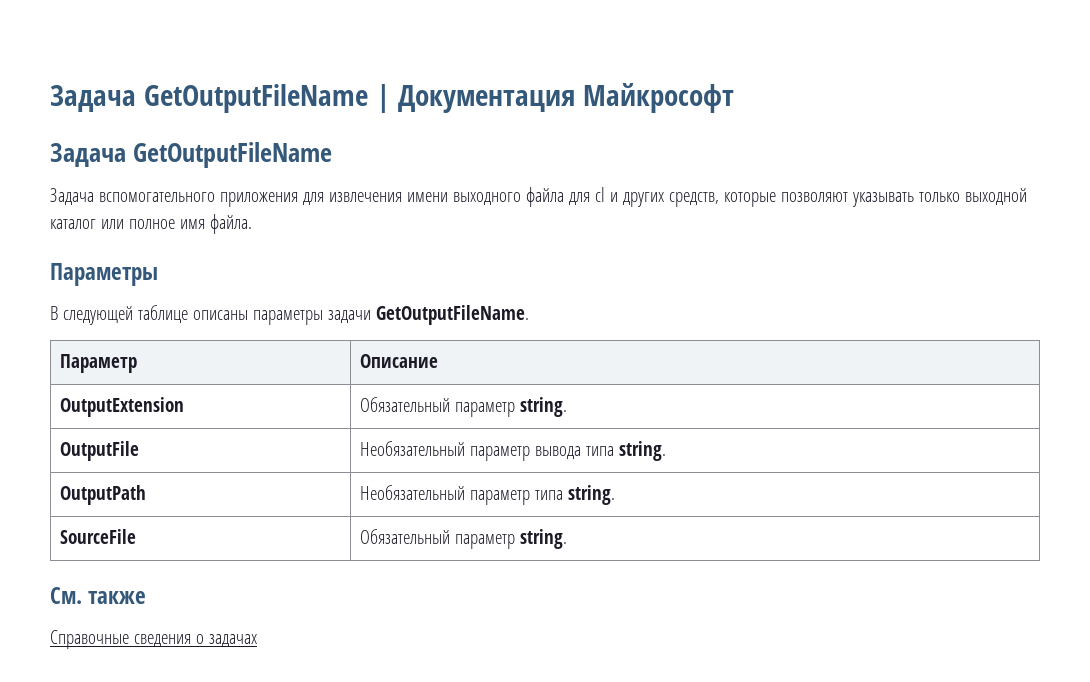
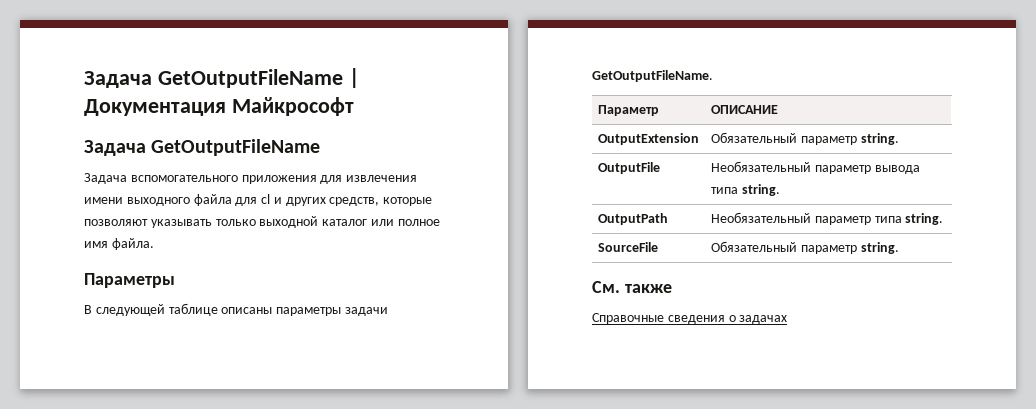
[360,354,439,368] Описание -> [710,105,778,114] ОПИСАНИЕ

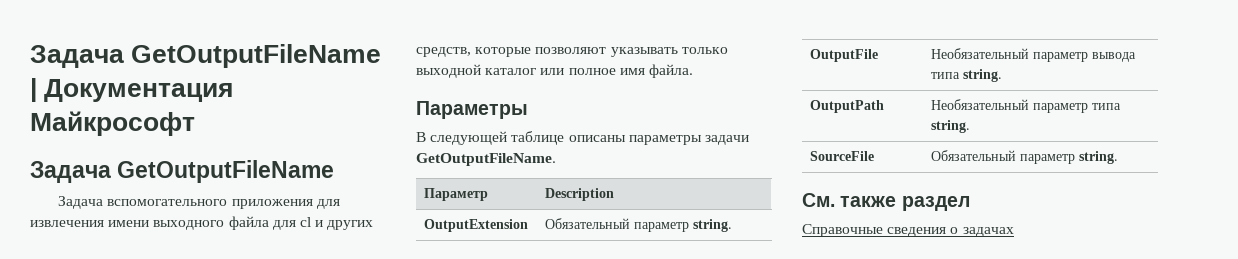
[710,105,778,114] ОПИСАНИЕ -> [545,188,615,201] Description
(672, 288) none -> [901,196,970,211] раздел

